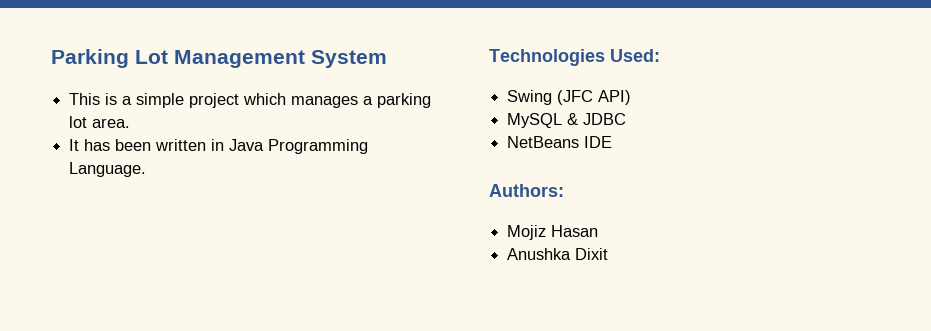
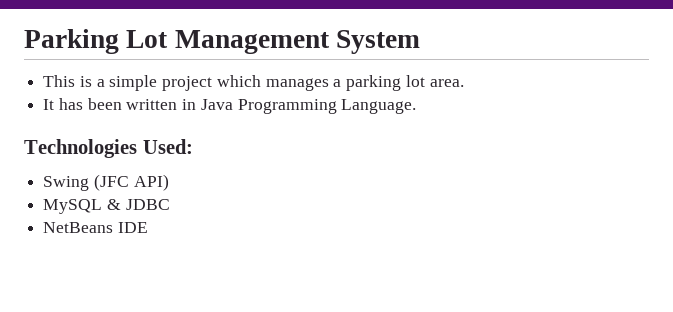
[489,184,564,197] [507,225,599,240] [507,248,609,260] // Authors: // Mojiz Hasan // Anushka Dixit -> (148, 227) none

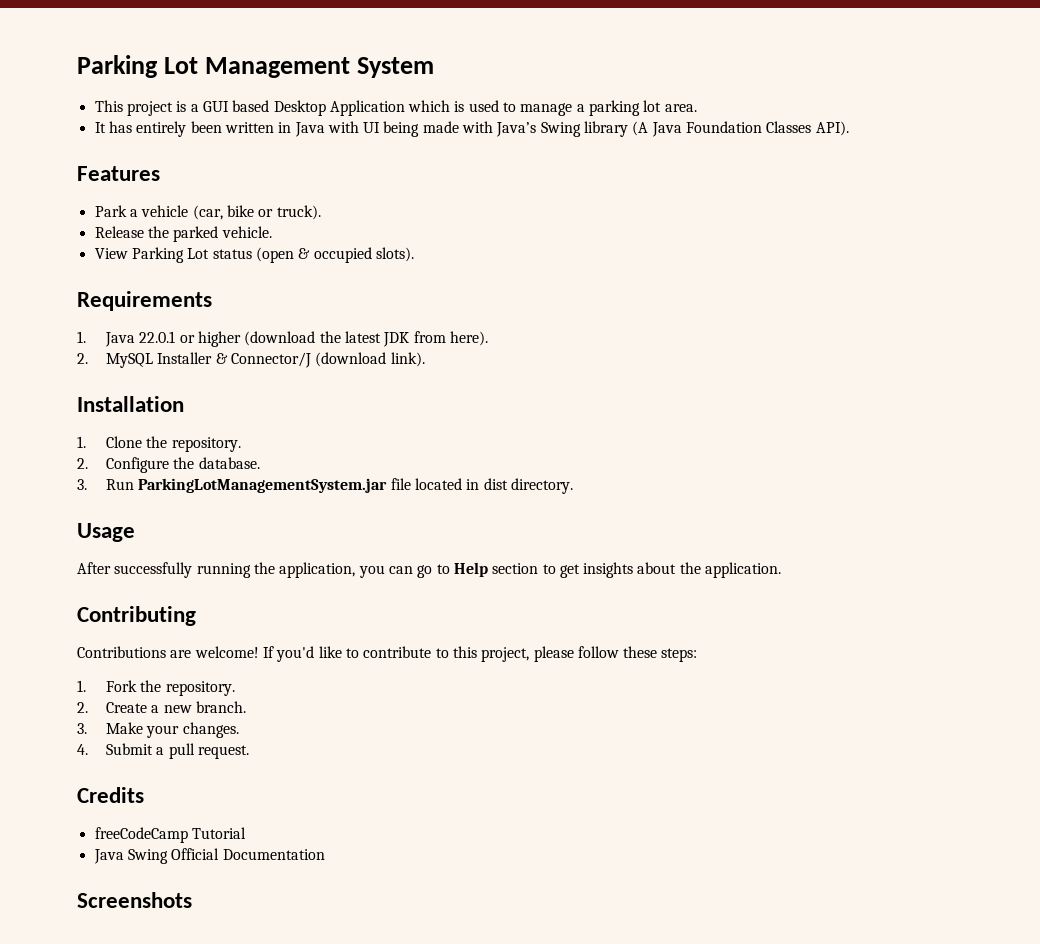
(76, 81) none -> [126,101,173,116] project
[109,75,329,91] simple project which manages -> [202,100,573,116] GUI based Desktop Application which is used to manage
(83, 104) none -> [136,121,187,137] entirely
[237,99,417,114] [24,139,193,158] [43,174,169,191] [43,199,170,214] [43,222,148,233] Programming Language. // Technologies Used: // Swing (JFC API) // MySQL & JDBC // NetBeans IDE -> [327,121,849,137] [77,166,160,181] [94,205,321,220] [94,226,272,242] [94,247,414,263] [77,291,212,311] [77,331,488,347] [77,352,425,368] [77,396,184,412] [77,436,241,452] [77,457,260,473] [77,478,574,494] [77,523,135,542] [77,562,782,578] [77,606,196,626] [77,646,698,662] [77,680,235,696] [77,701,247,713] [77,722,239,738] [77,743,250,759] [77,787,144,803] [94,827,246,843] [93,848,325,864] [77,892,192,908] with UI being made with Java’s Swing library (A Java Foundation Classes API). // Features // Park a vehicle (car, bike or truck). // Release the parked vehicle. // View Parking Lot status (open & occupied slots). // Requirements // 1. Java 22.0.1 or higher (download the latest JDK from here). // 2. MySQL Installer & Connector/J (download link). // Installation // 1. Clone the repository. // 2. Configure the database. // 3. Run ParkingLotManagementSystem.jar file located in dist directory. // Usage // After successfully running the application, you can go to Help section to get insights about the application. // Contributing // Contributions are welcome! If you'd like to contribute to this project, please follow these steps: // 1. Fork the repository. // 2. Create a new branch. // 3. Make your changes. // 4. Submit a pull request. // Credits // freeCodeCamp Tutorial // Java Swing Official Documentation // Screenshots

